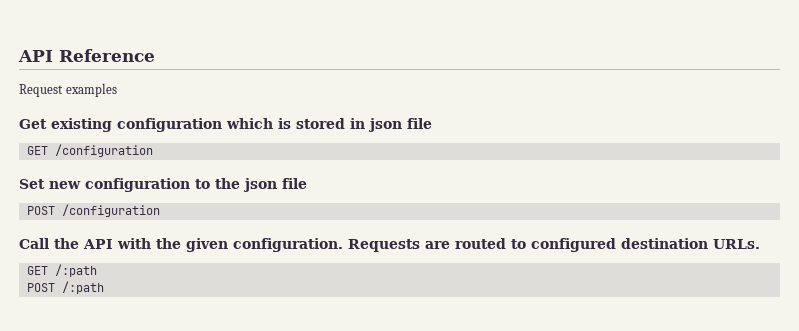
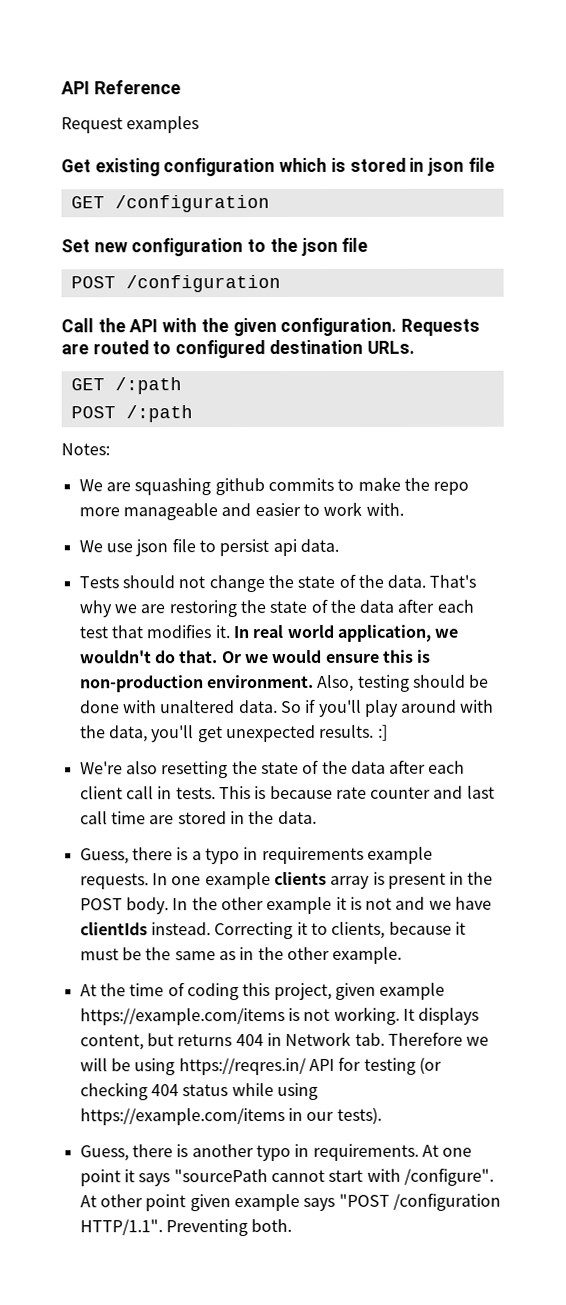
(104, 287) none -> [61,443,110,456] [78,476,470,496] [78,501,404,521] [78,538,339,557] [78,573,477,593] [78,598,474,618] [78,624,459,642] [78,649,432,664] [79,674,490,693] [79,698,495,717] [79,724,388,743] [79,759,466,779] [79,785,495,800] [79,810,317,825] [79,846,433,865] [79,871,494,890] [79,896,493,915] [79,921,466,940] [79,946,403,964] [79,982,446,1001] [79,1006,480,1026] [79,1031,490,1051] [79,1056,442,1076] [79,1082,318,1101] [79,1107,382,1126] [79,1143,473,1162] [79,1167,494,1187] [79,1192,501,1212] [79,1218,293,1237] // Notes: // We are squashing github commits to make the repo more manageable and easier to work with. // We use json file to persist api data. // Tests should not change the state of the data. That's why we are restoring the state of the data after each test that modifies it. In real world application, we wouldn't do that. Or we would ensure this is non-production environment. Also, testing should be done with unaltered data. So if you'll play around with the data, you'll get unexpected results. :] // We're also resetting the state of the data after each client call in tests. This is because rate counter and last call time are stored in the data. // Guess, there is a typo in requirements example requests. In one example clients array is present in the POST body. In the other example it is not and we have clientIds instead. Correcting it to clients, because it must be the same as in the other example. // At the time of coding this project, given example https://example.com/items is not working. It displays content, but returns 404 in Network tab. Therefore we will be using https://reqres.in/ API for testing (or checking 404 status while using https://example.com/items in our tests). // Guess, there is another typo in requirements. At one point it says "sourcePath cannot start with /configure". At other point given example says "POST /configuration HTTP/1.1". Preventing both.

